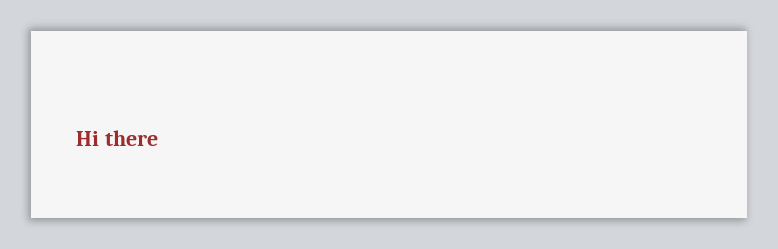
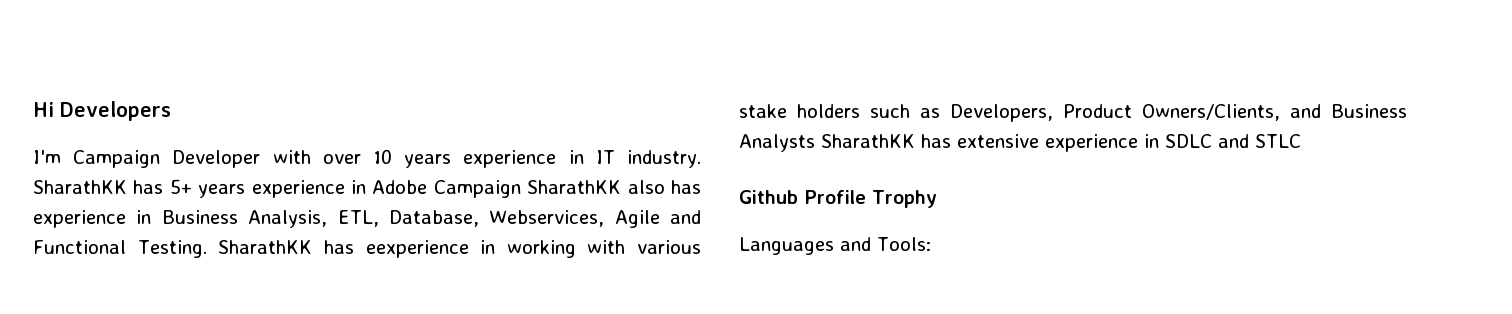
[104,130,158,146] there -> [60,101,171,121] [33,149,702,168] [33,179,701,198] [33,210,701,228] [33,240,701,258] [739,104,1407,122] [739,134,1301,152] [739,190,937,208] [739,237,931,255] Developers // I'm Campaign Developer with over 10 years experience in IT industry. SharathKK has 5+ years experience in Adobe Campaign SharathKK also has experience in Business Analysis, ETL, Database, Webservices, Agile and Functional Testing. SharathKK has eexperience in working with various stake holders such as Developers, Product Owners/Clients, and Business Analysts SharathKK has extensive experience in SDLC and STLC // Github Profile Trophy // Languages and Tools:

